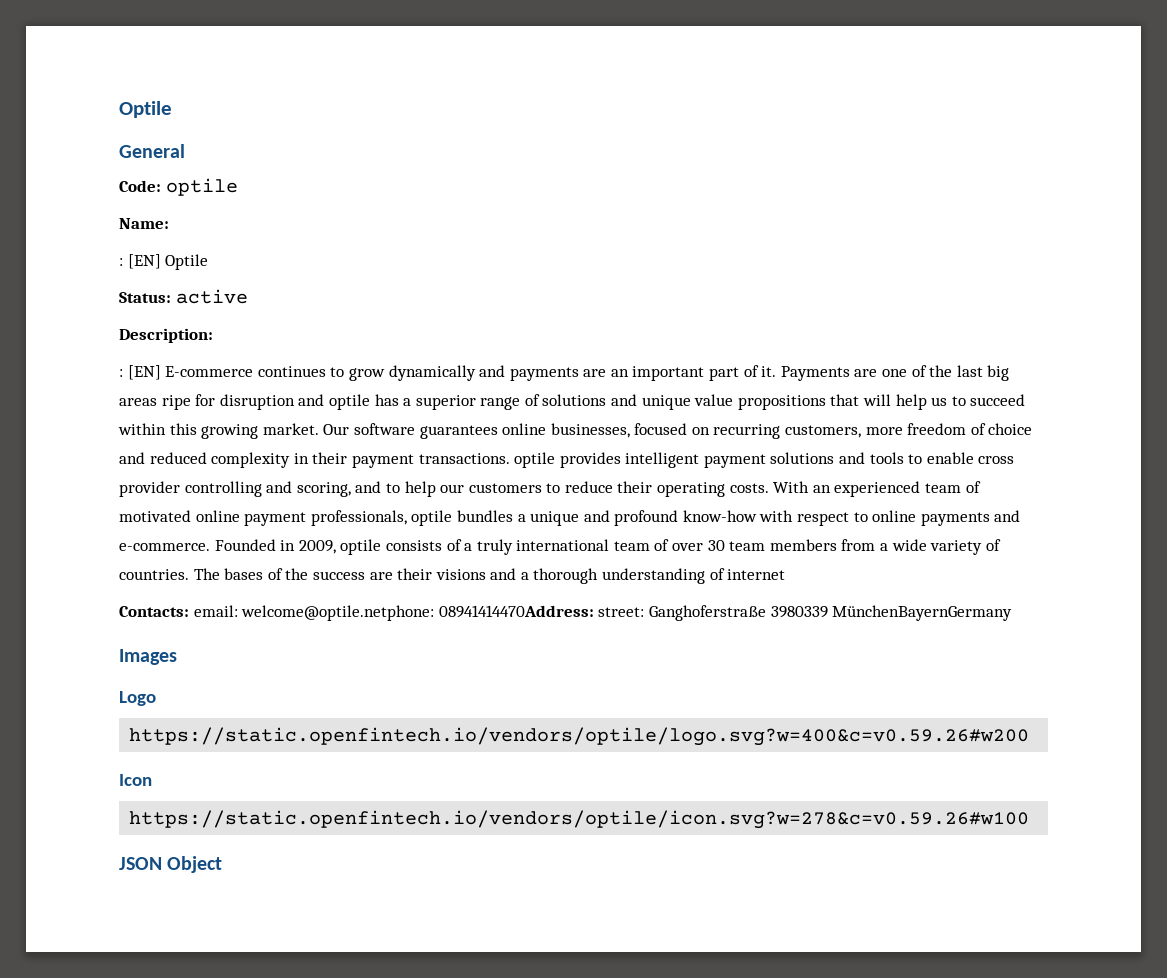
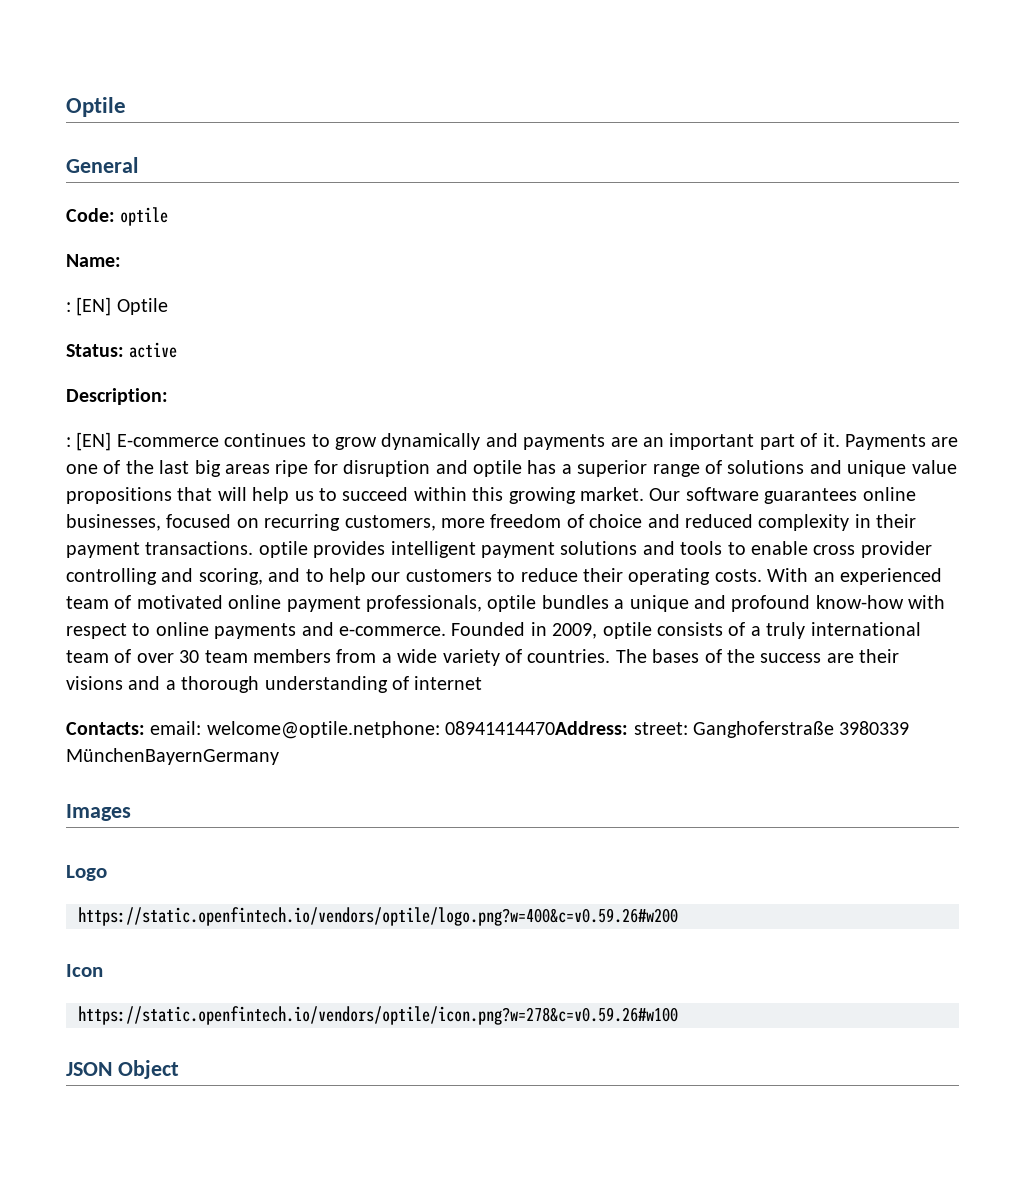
[129,727,1030,746] https://static.openfintech.io/vendors/optile/logo.svg?w=400&c=v0.59.26#w200 -> [78,907,678,926] https://static.openfintech.io/vendors/optile/logo.png?w=400&c=v0.59.26#w200
[129,810,1030,829] https://static.openfintech.io/vendors/optile/icon.svg?w=278&c=v0.59.26#w100 -> [78,1006,678,1025] https://static.openfintech.io/vendors/optile/icon.png?w=278&c=v0.59.26#w100

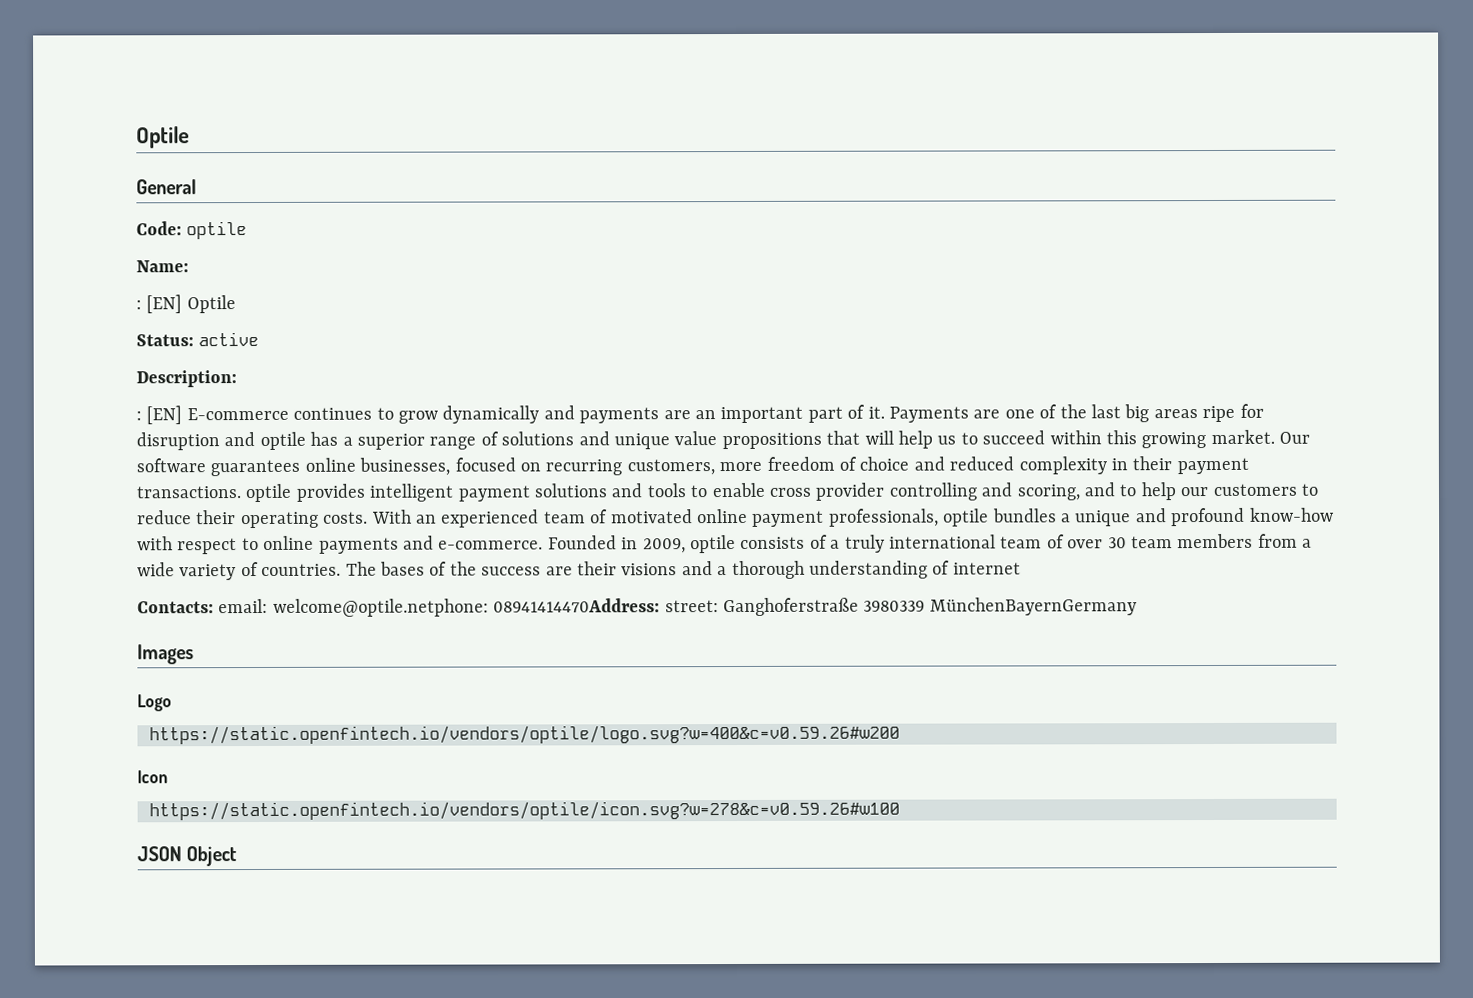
[78,907,678,926] https://static.openfintech.io/vendors/optile/logo.png?w=400&c=v0.59.26#w200 -> [149,724,900,745] https://static.openfintech.io/vendors/optile/logo.svg?w=400&c=v0.59.26#w200
[78,1006,678,1025] https://static.openfintech.io/vendors/optile/icon.png?w=278&c=v0.59.26#w100 -> [149,800,900,821] https://static.openfintech.io/vendors/optile/icon.svg?w=278&c=v0.59.26#w100

